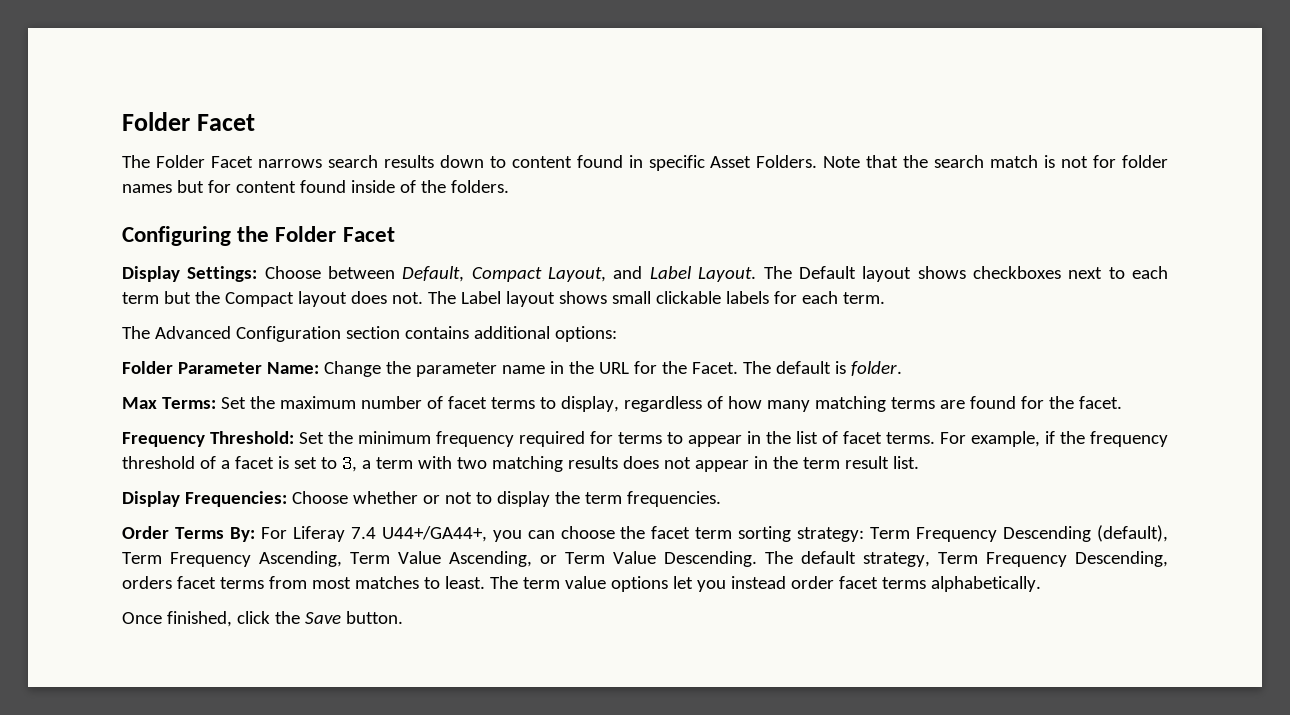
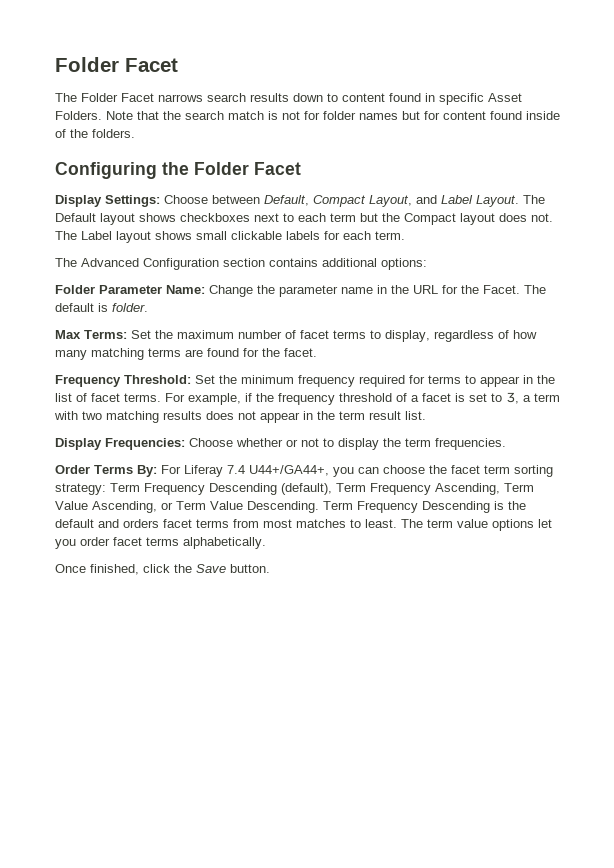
[765,551,1168,567] The default strategy, Term Frequency Descending, -> [323,501,526,513] [55,519,119,528] Term Frequency Descending is the default and
[730,576,786,589] instead -> (76, 544) none

